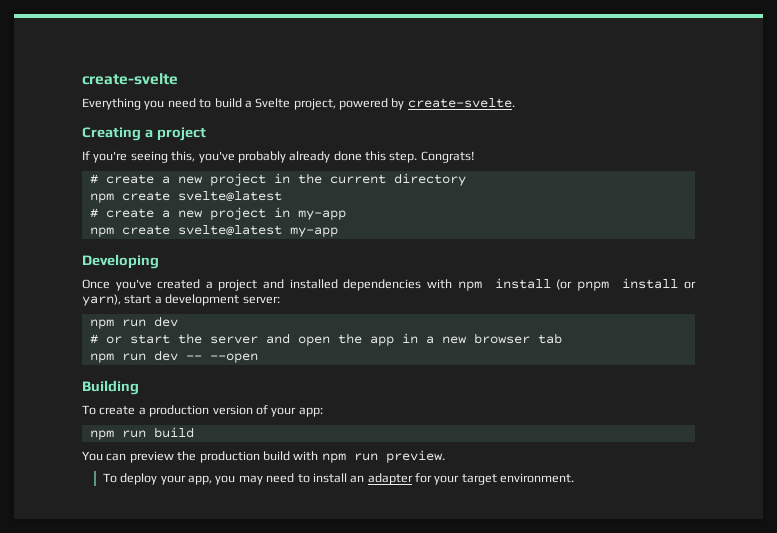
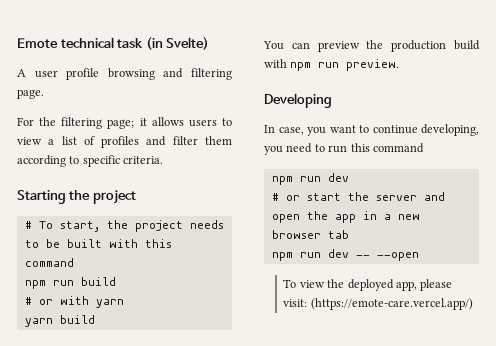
[82,73,178,85] [82,98,515,110] [82,127,206,141] [82,151,475,163] [89,173,466,186] [89,191,282,203] [89,207,346,220] [89,225,338,237] [82,254,159,269] [82,278,697,291] [82,294,280,306] create-svelte // Everything you need to build a Svelte project, powered by create-svelte. // Creating a project // If you're seeing this, you've probably already done this step. Congrats! // # create a new project in the current directory // npm create svelte@latest // # create a new project in my-app // npm create svelte@latest my-app // Developing // Once you've created a project and installed dependencies with npm install (or pnpm install or yarn), start a development server: -> [17,37,210,50] [17,68,232,80] [17,89,44,99] [17,117,232,129] [17,136,232,148] [17,155,164,167] [17,190,136,204] [24,220,224,232] [24,239,172,248] [24,258,74,267] [24,277,116,289] [24,296,124,308] [24,315,95,327] [263,40,480,52] [264,59,400,71] [264,93,332,108] [264,124,479,136] [264,143,424,155] Emote technical task (in Svelte) // A user profile browsing and filtering page. // For the filtering page; it allows users to view a list of profiles and filter them according to specific criteria. // Starting the project // # To start, the project needs to be built with this command // npm run build // # or with yarn // yarn build // You can preview the production build with npm run preview. // Developing // In case, you want to continue developing, you need to run this command
[82,380,139,395] [82,405,323,417] [89,427,194,440] [82,450,445,463] [102,473,575,485] // Building // To create a production version of your app: // npm run build // You can preview the production build with npm run preview. // To deploy your app, you may need to install an adapter for your target environment. -> [283,279,453,291] [283,298,473,310] // To view the deployed app, please visit: (https://emote-care.vercel.app/)

